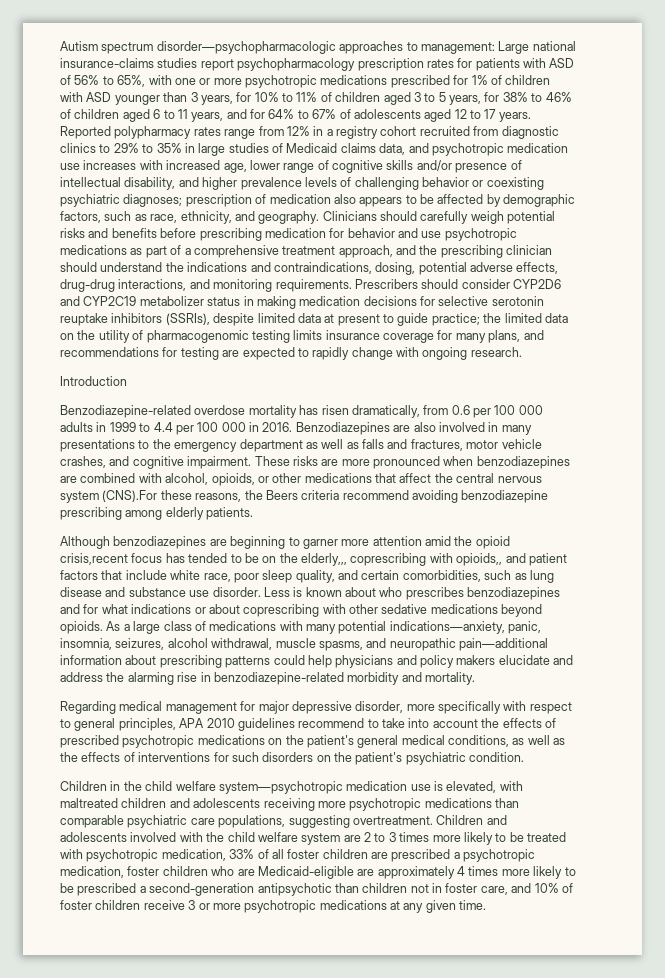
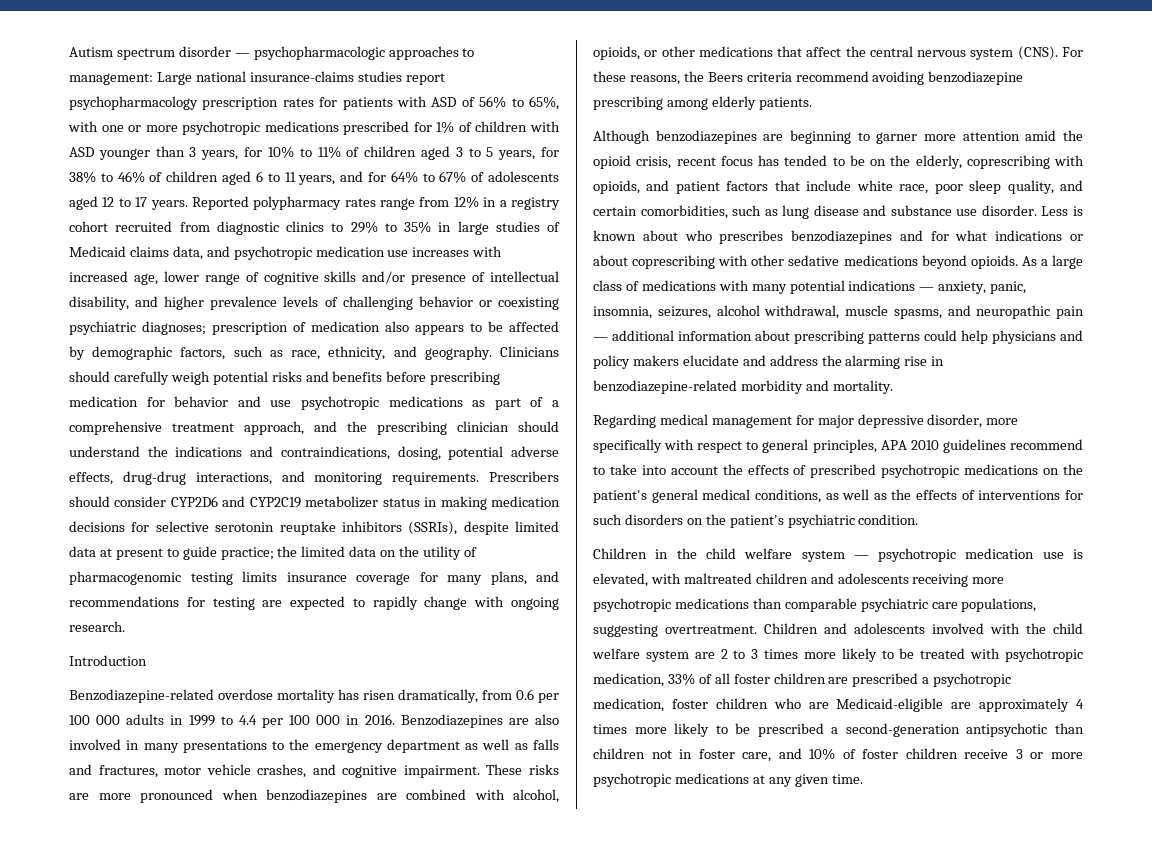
[156,41,336,54] disorder—psychopharmacologic -> [178,46,385,60] disorder — psychopharmacologic
[102,490,158,502] (CNS).For -> [1017,46,1083,60] (CNS). For
[60,553,128,565] crisis,recent -> [636,156,716,169] crisis, recent
[301,553,503,566] elderly,,, coprescribing with opioids,, -> [915,155,1084,169] [593,180,640,194] elderly, coprescribing with opioids,
[389,621,505,634] indications—anxiety, -> [848,280,987,294] indications — anxiety,
[459,638,548,651] pain—additional -> [1056,306,1084,319] [593,330,674,341] pain — additional
[218,781,343,794] system—psychotropic -> [801,548,957,562] system — psychotropic

